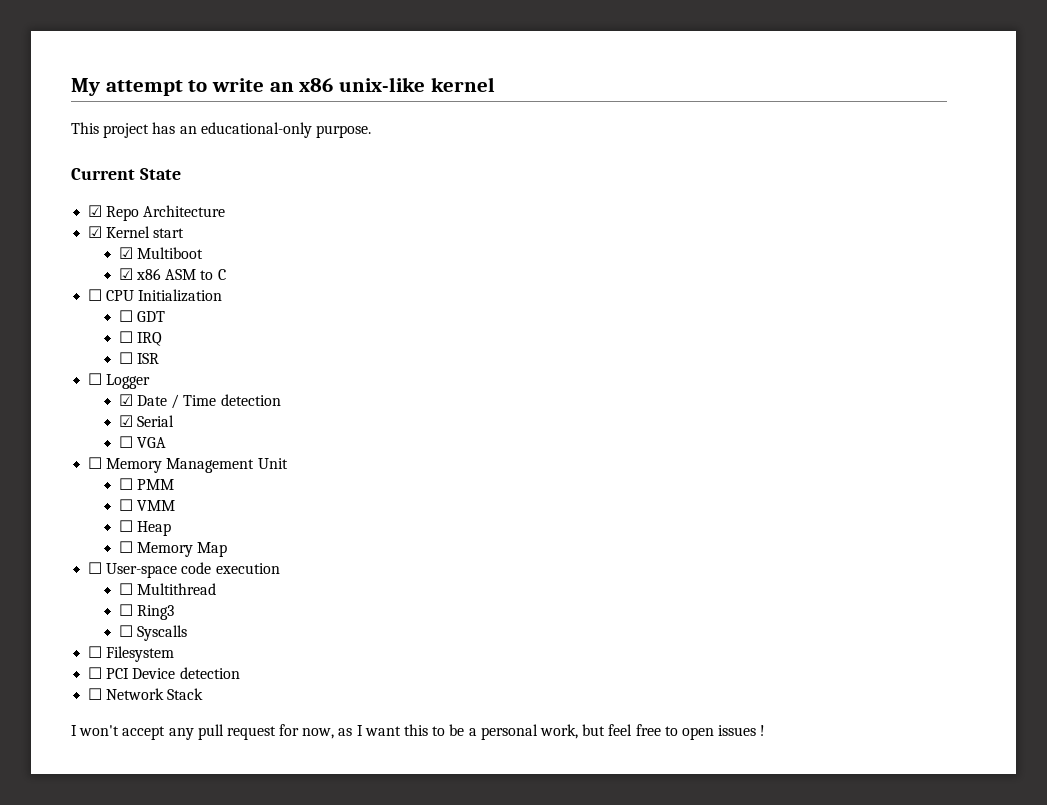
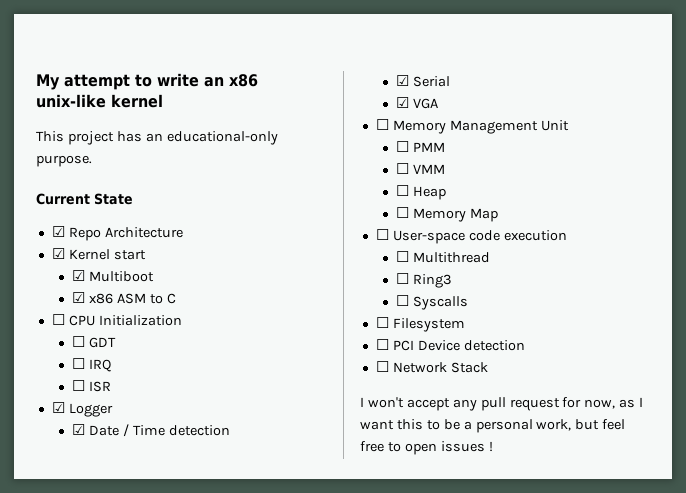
[88,373,103,385] ☐ -> [51,402,65,413] ☑
[118,436,133,448] ☐ -> [396,97,410,108] ☑

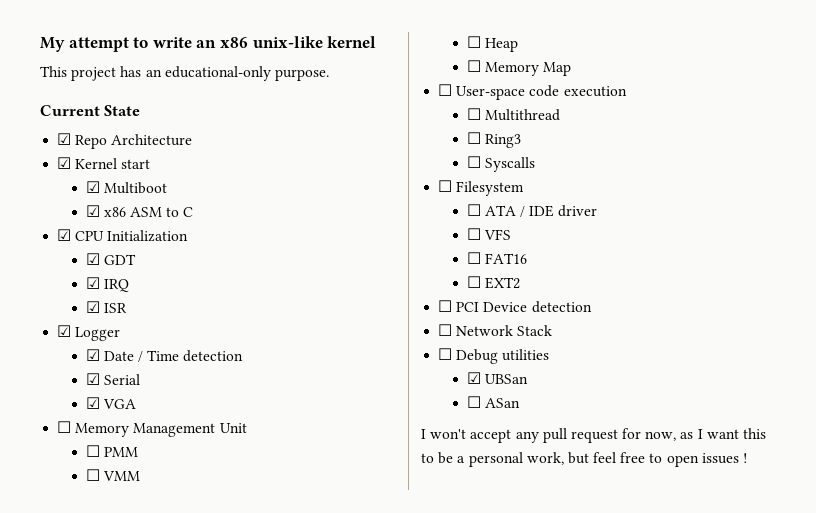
[51,314,65,325] ☐ -> [57,229,72,241] ☑
[72,336,86,347] ☐ -> [85,253,100,265] ☑
[72,358,86,369] ☐ -> [85,277,100,289] ☑
[72,380,86,391] ☐ -> [85,301,100,313] ☑
(465, 325) none -> [466,204,598,217] [466,228,511,240] [466,252,527,264] [466,276,520,289] // ☐ ATA / IDE driver // ☐ VFS // ☐ FAT16 // ☐ EXT2
(488, 367) none -> [438,348,550,364] [466,372,528,384] [466,396,520,408] // ☐ Debug utilities // ☑ UBSan // ☐ ASan

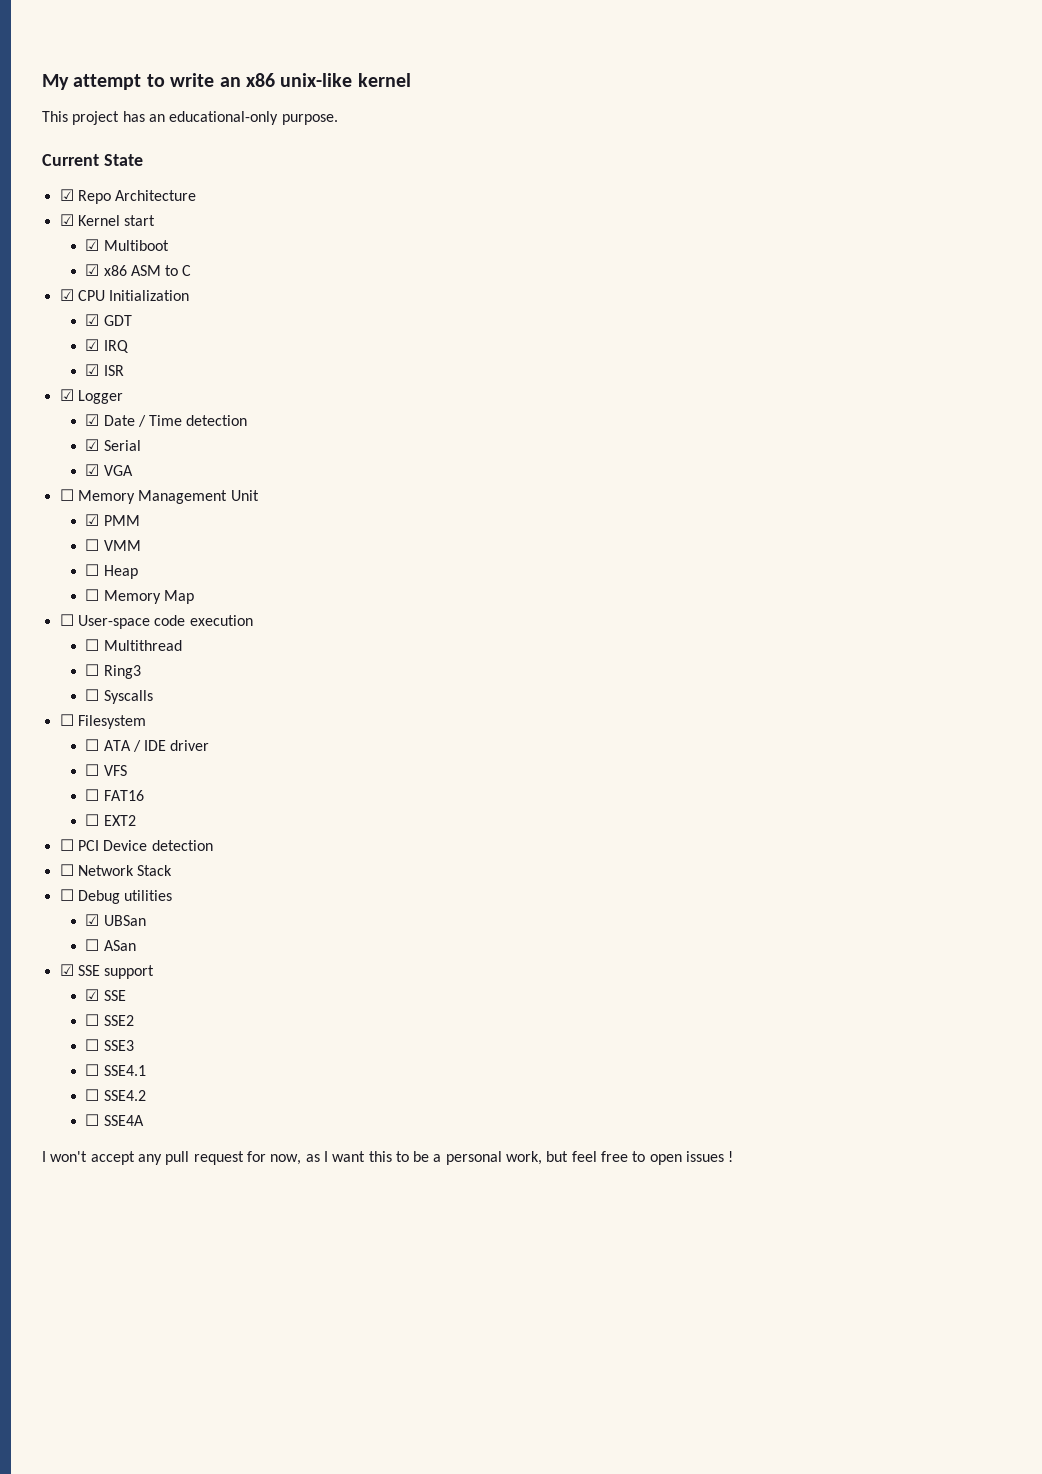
[85,445,100,457] ☐ -> [85,514,100,526] ☑
(520, 403) none -> [59,964,155,979] [85,989,126,1001] [85,1014,134,1026] [85,1039,134,1051] [85,1064,146,1076] [85,1089,146,1101] [85,1114,144,1126] // ☑ SSE support // ☑ SSE // ☐ SSE2 // ☐ SSE3 // ☐ SSE4.1 // ☐ SSE4.2 // ☐ SSE4A

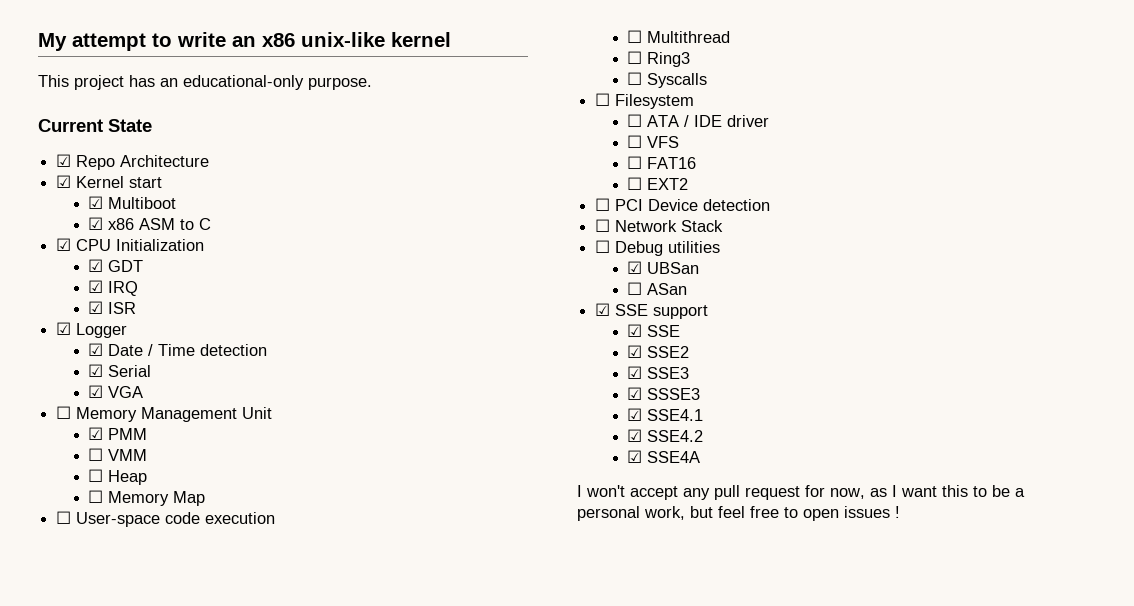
[85,1014,100,1026] ☐ -> [627,345,643,358] ☑
[85,1039,100,1051] ☐ -> [627,366,643,379] ☑
[85,1064,100,1076] ☐ -> [627,387,701,400] [627,408,643,421] ☑ SSSE3 // ☑
[85,1089,100,1101] ☐ -> [627,429,643,442] ☑
[85,1114,100,1126] ☐ -> [627,450,643,463] ☑

